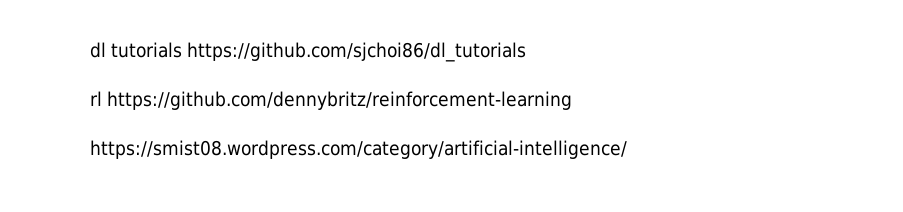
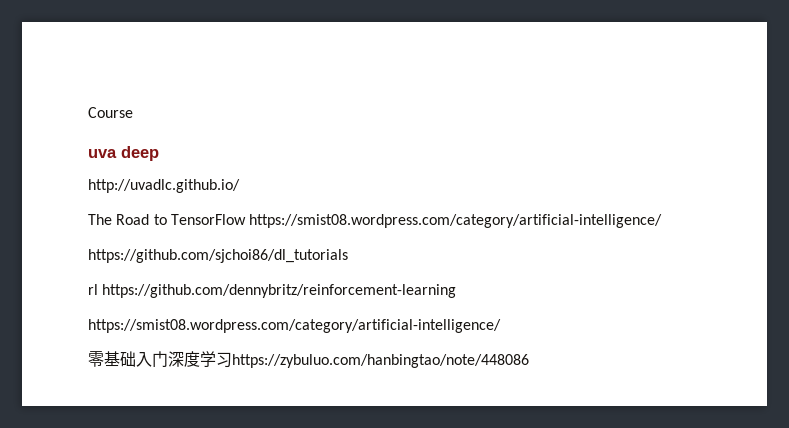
[90,42,183,58] dl tutorials -> [88,107,133,118] [88,146,159,161] [88,179,240,193] [88,214,663,228] Course // uva deep // http://uvadlc.github.io/ // The Road to TensorFlow https://smist08.wordpress.com/category/artificial-intelligence/ //
(627, 149) none -> [88,351,529,368] // 零基础入门深度学习https://zybuluo.com/hanbingtao/note/448086

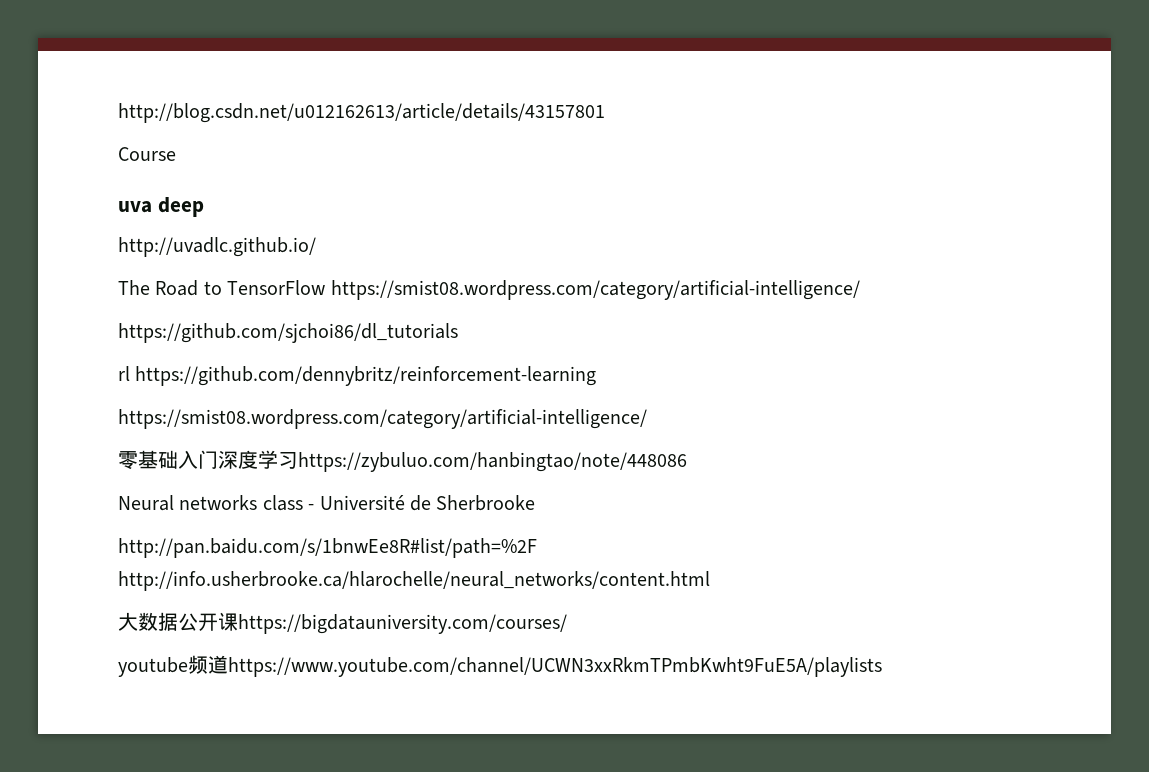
(88, 112) none -> [118,103,605,123] http://blog.csdn.net/u012162613/article/details/43157801 //
(529, 361) none -> [118,495,536,511] [118,538,537,558] [118,571,710,591] [118,612,567,634] [118,655,882,677] // Neural networks class - Université de Sherbrooke // http://pan.baidu.com/s/1bnwEe8R#list/path=%2F http://info.usherbrooke.ca/hlarochelle/neural_networks/content.html // 大数据公开课https://bigdatauniversity.com/courses/ // youtube频道https://www.youtube.com/channel/UCWN3xxRkmTPmbKwht9FuE5A/playlists

